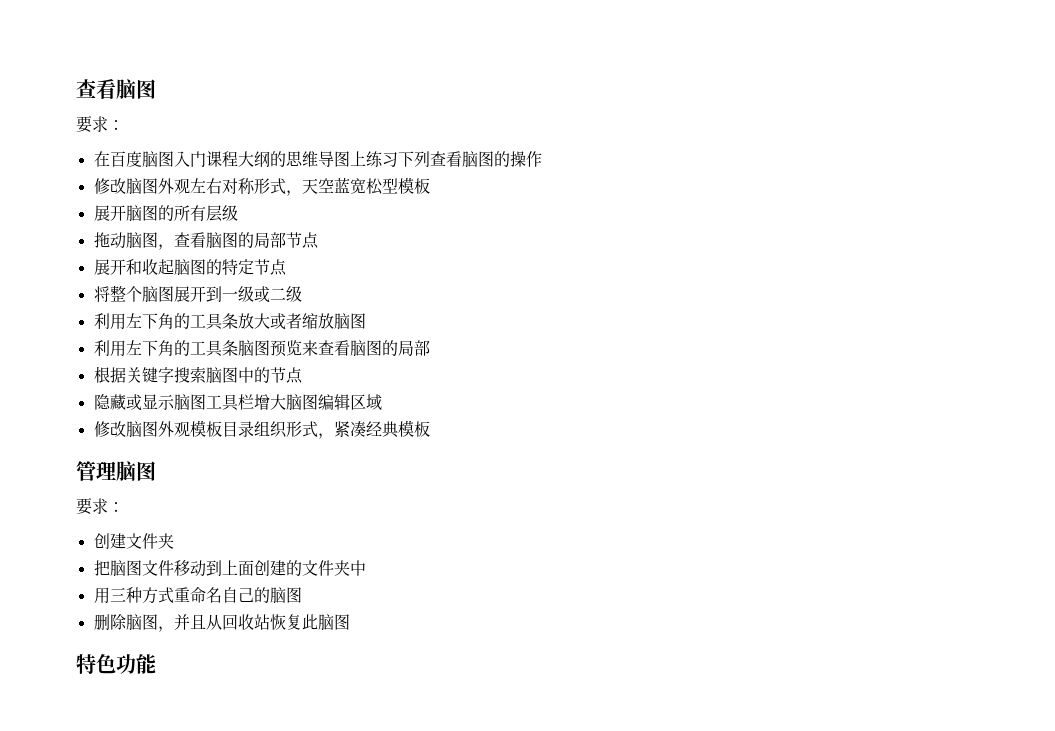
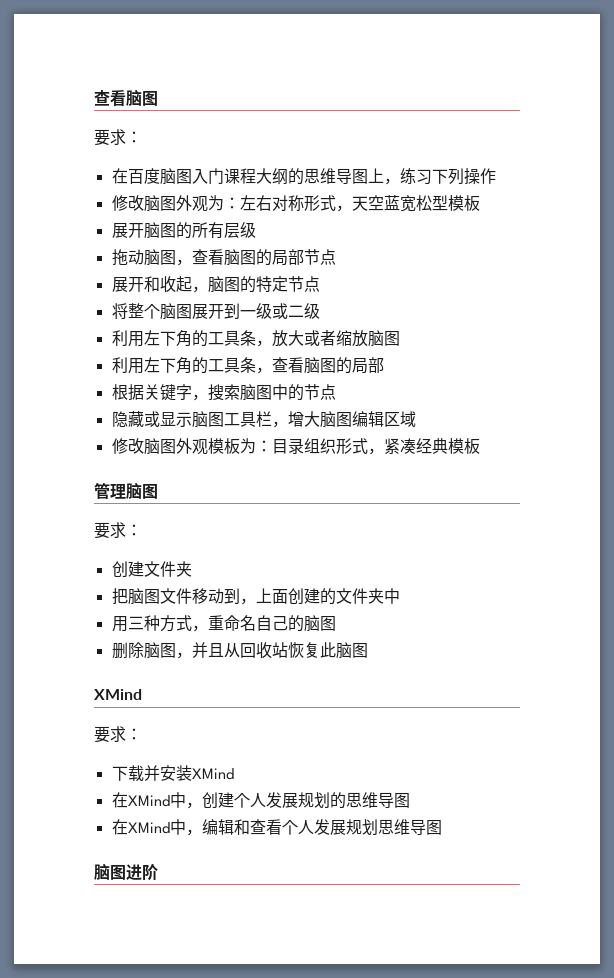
(366, 158) none -> [383,178,400,185] ，
[429,151,510,167] 查看脑图的 -> (464, 176) none
(190, 186) none -> [207,195,240,211] 为：
(174, 267) none -> [191,286,208,293] ，
(238, 321) none -> [255,340,272,347] ，
[237,340,318,357] 脑图预览来 -> [255,367,272,374] ，
(174, 375) none -> [191,394,208,401] ，
(254, 402) none -> [271,421,288,428] ，
(222, 429) none -> [239,438,272,454] 为：
(222, 568) none -> [239,598,256,605] ，
(174, 595) none -> [191,625,208,632] ，
[76,654,156,674] 特色功能 -> [94,689,142,700] [94,726,142,743] [111,765,234,782] [111,792,410,809] [111,819,442,836] [94,863,158,881] XMind // 要求： // 下载并安装XMind // 在XMind中，创建个人发展规划的思维导图 // 在XMind中，编辑和查看个人发展规划思维导图 // 脑图进阶

